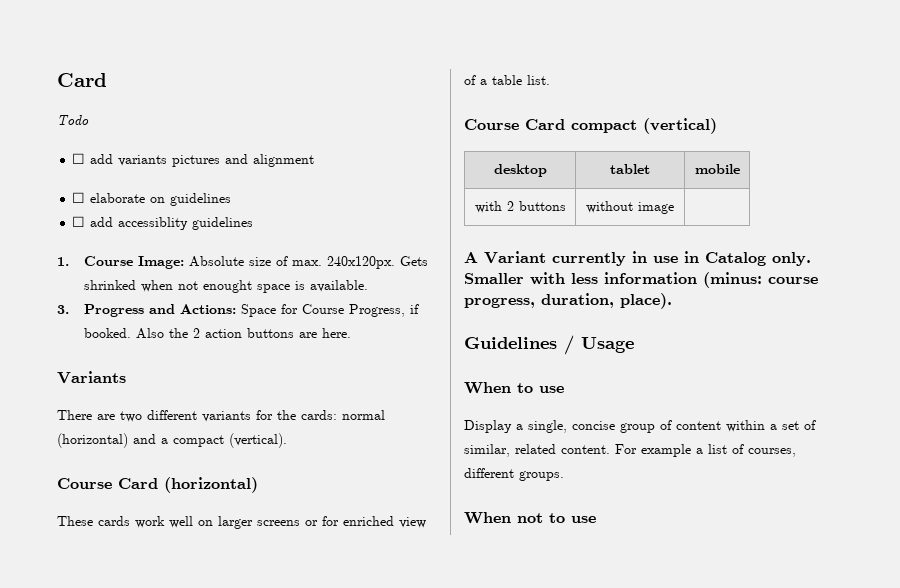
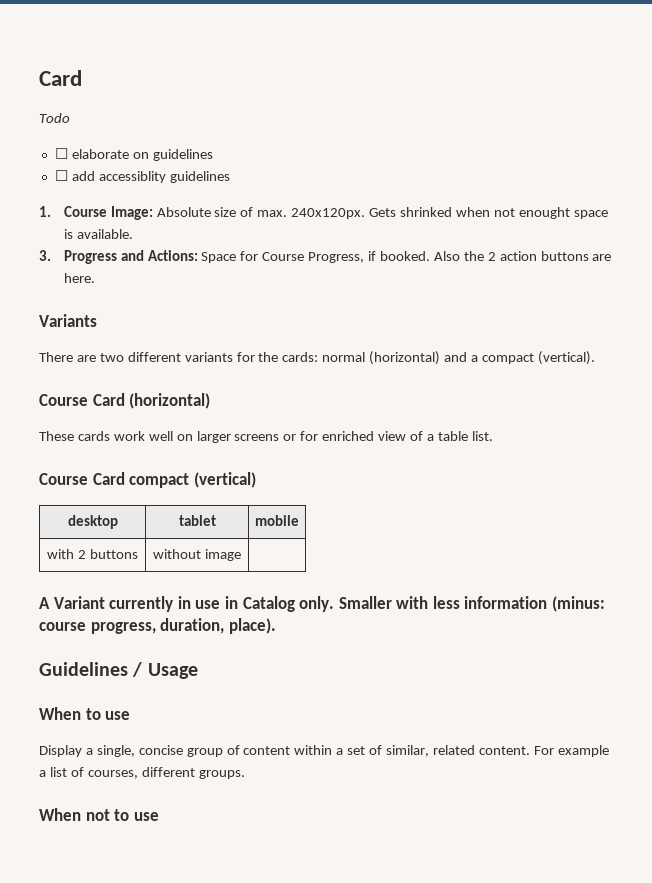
[72,153,315,167] // ☐ add variants pictures and alignment -> (70, 118) none

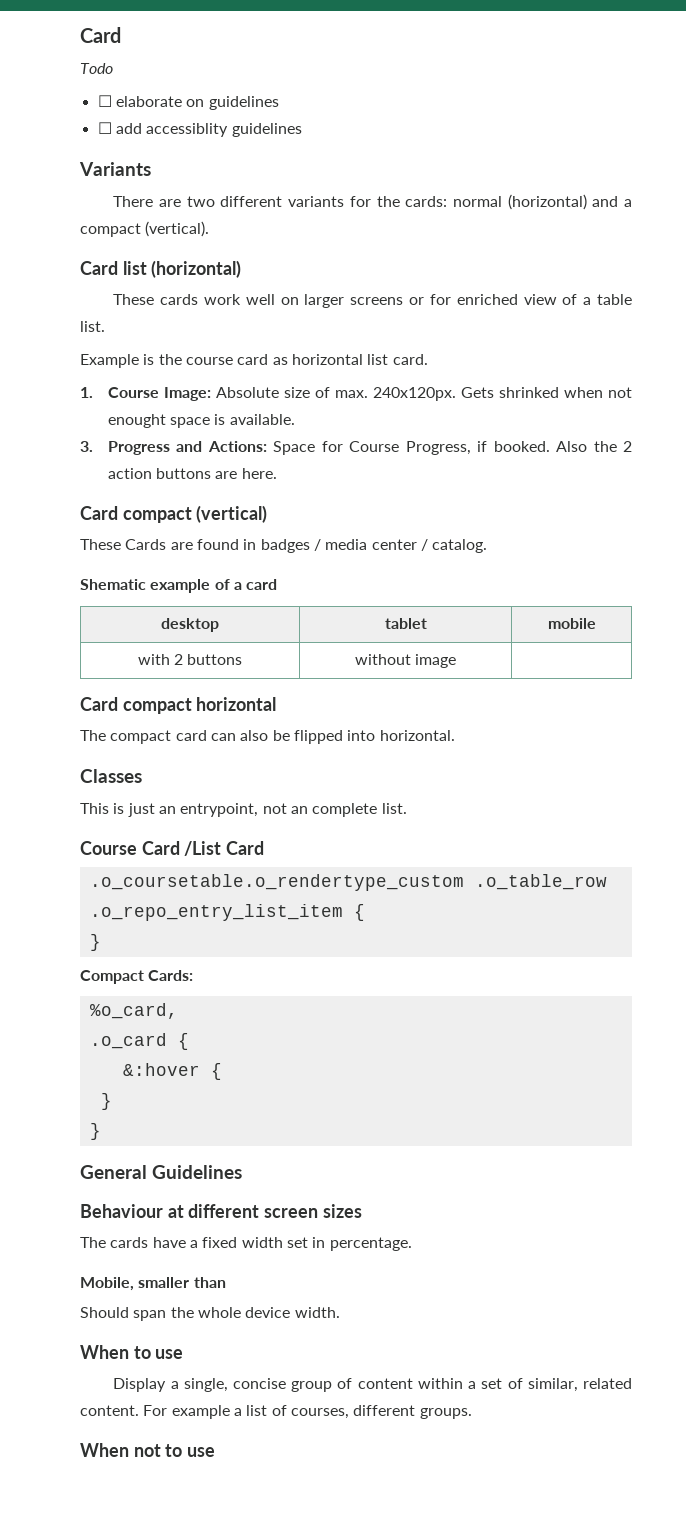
(230, 177) none -> [79,162,151,176] [113,194,632,210] [80,221,210,237] [80,260,242,278] [113,294,632,308] [80,321,105,332] [80,354,428,368] // Variants // There are two different variants for the cards: normal (horizontal) and a compact (vertical). // Card list (horizontal) // These cards work well on larger screens or for enriched view of a table list. // Example is the course card as horizontal list card.
[39,314,97,327] [39,351,595,365] [39,393,211,409] [39,431,493,443] [39,472,256,488] Variants // There are two different variants for the cards: normal (horizontal) and a compact (vertical). // Course Card (horizontal) // These cards work well on larger screens or for enriched view of a table list. // Course Card compact (vertical) -> [80,505,268,523] [80,539,488,553] [80,579,278,593] Card compact (vertical) // These Cards are found in badges / media center / catalog. // Shematic example of a card
[39,596,606,612] [39,618,276,634] [39,662,198,679] A Variant currently in use in Catalog only. Smaller with less information (minus: course progress, duration, place). // Guidelines / Usage -> [80,697,277,714] [80,730,455,744] [80,769,142,783] [80,803,407,817] [80,841,265,856] [89,874,607,891] [89,904,365,921] [89,934,101,951] [80,970,194,984] [89,1003,178,1019] [89,1033,189,1050] [122,1063,222,1080] [100,1093,112,1110] [89,1123,101,1140] [80,1165,242,1179] [80,1204,362,1218] [80,1237,412,1251] [80,1277,226,1291] [80,1307,340,1321] Card compact horizontal // The compact card can also be flipped into horizontal. // Classes // This is just an entrypoint, not an complete list. // Course Card /List Card // .o_coursetable.o_rendertype_custom .o_table_row .o_repo_entry_list_item { // } // Compact Cards: // %o_card, // .o_card { // &:hover { // } // } // General Guidelines // Behaviour at different screen sizes // The cards have a fixed width set in percentage. // Mobile, smaller than // Should span the whole device width.

